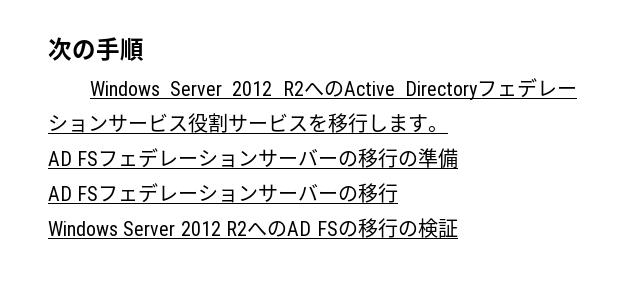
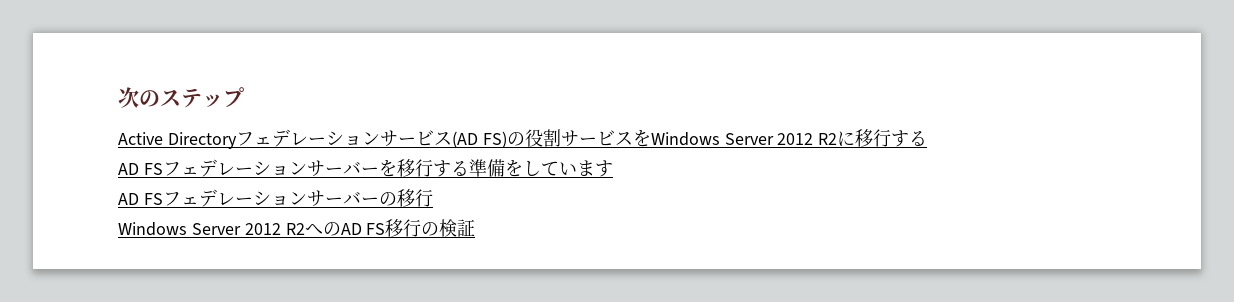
[96,37,144,61] [89,81,344,97] 手順 // Windows Server 2012 R2への -> [160,87,244,108] ステップ //
(188, 124) none -> [451,131,525,148] (AD FS)の
[328,113,448,133] [48,148,419,168] 移行します。 // AD FSフェデレーションサーバーの移行の -> [650,129,928,147] [118,159,469,177] Windows Server 2012 R2に移行する // AD FSフェデレーションサーバーを移行する
(459, 158) none -> [504,159,613,177] をしています
[337,221,358,237] の -> (386, 229) none

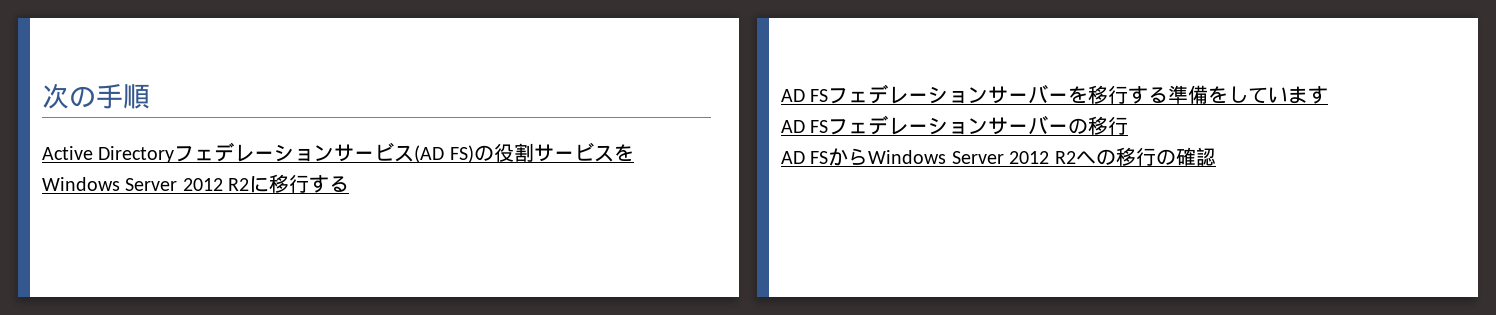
[160,87,244,108] ステップ -> [96,84,150,109] 手順
(433, 198) none -> [781,148,869,166] AD FSから
[340,219,476,237] AD FS移行の検証 -> [1115,147,1216,166] 移行の確認

